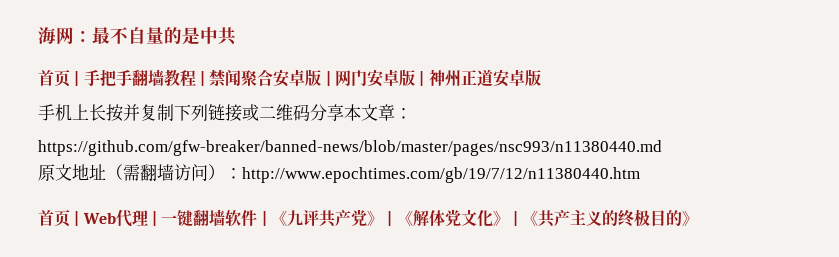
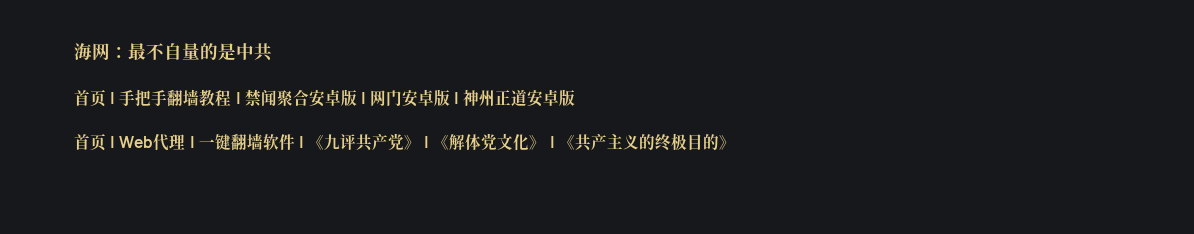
[38,104,412,122] [38,140,662,156] [38,164,640,183] // 手机上长按并复制下列链接或二维码分享本文章： // https://github.com/gfw-breaker/banned-news/blob/master/pages/nsc993/n11380440.md // 原文地址（需翻墙访问）：http://www.epochtimes.com/gb/19/7/12/n11380440.htm -> (576, 97) none

